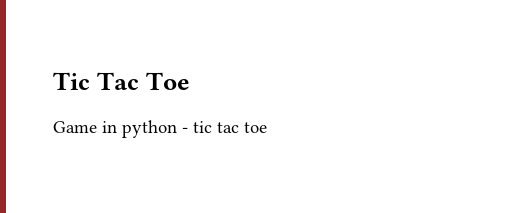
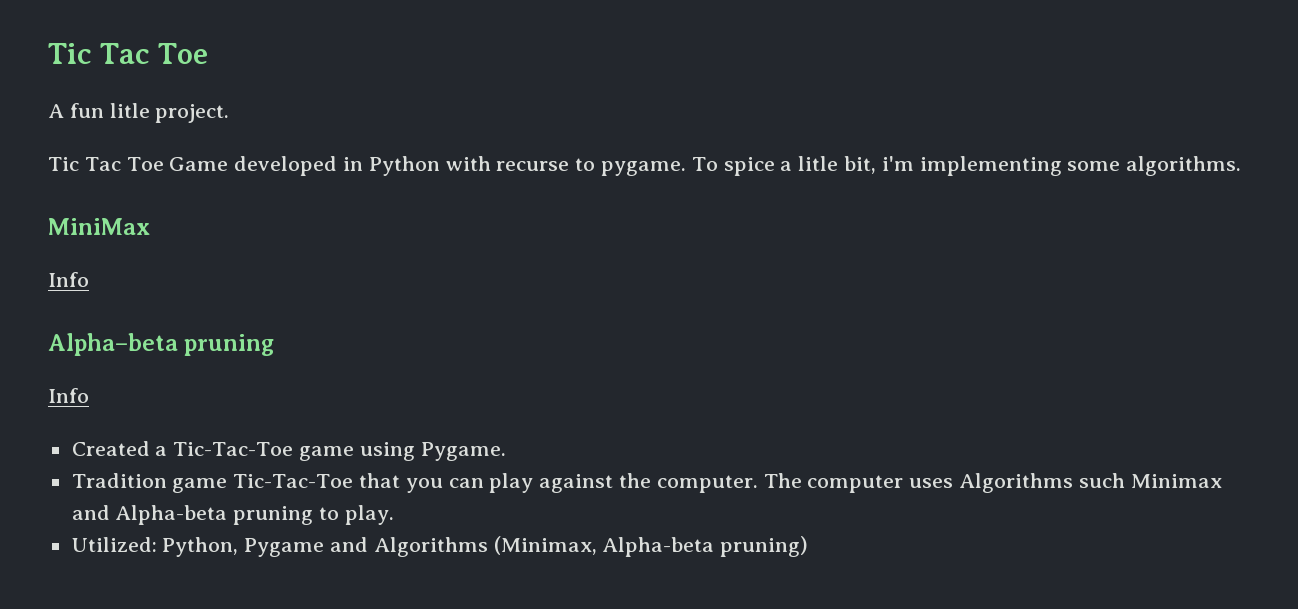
[53,120,267,138] Game in python - tic tac toe -> [48,103,230,123] [48,156,1242,176] [48,218,150,235] [48,272,89,287] [48,333,275,356] [48,388,89,403] [71,441,506,461] [71,473,1222,493] [71,505,394,525] [71,536,809,557] A fun litle project. // Tic Tac Toe Game developed in Python with recurse to pygame. To spice a litle bit, i'm implementing some algorithms. // MiniMax // Info // Alpha–beta pruning // Info // Created a Tic-Tac-Toe game using Pygame. // Tradition game Tic-Tac-Toe that you can play against the computer. The computer uses Algorithms such Minimax and Alpha-beta pruning to play. // Utilized: Python, Pygame and Algorithms (Minimax, Alpha-beta pruning)

